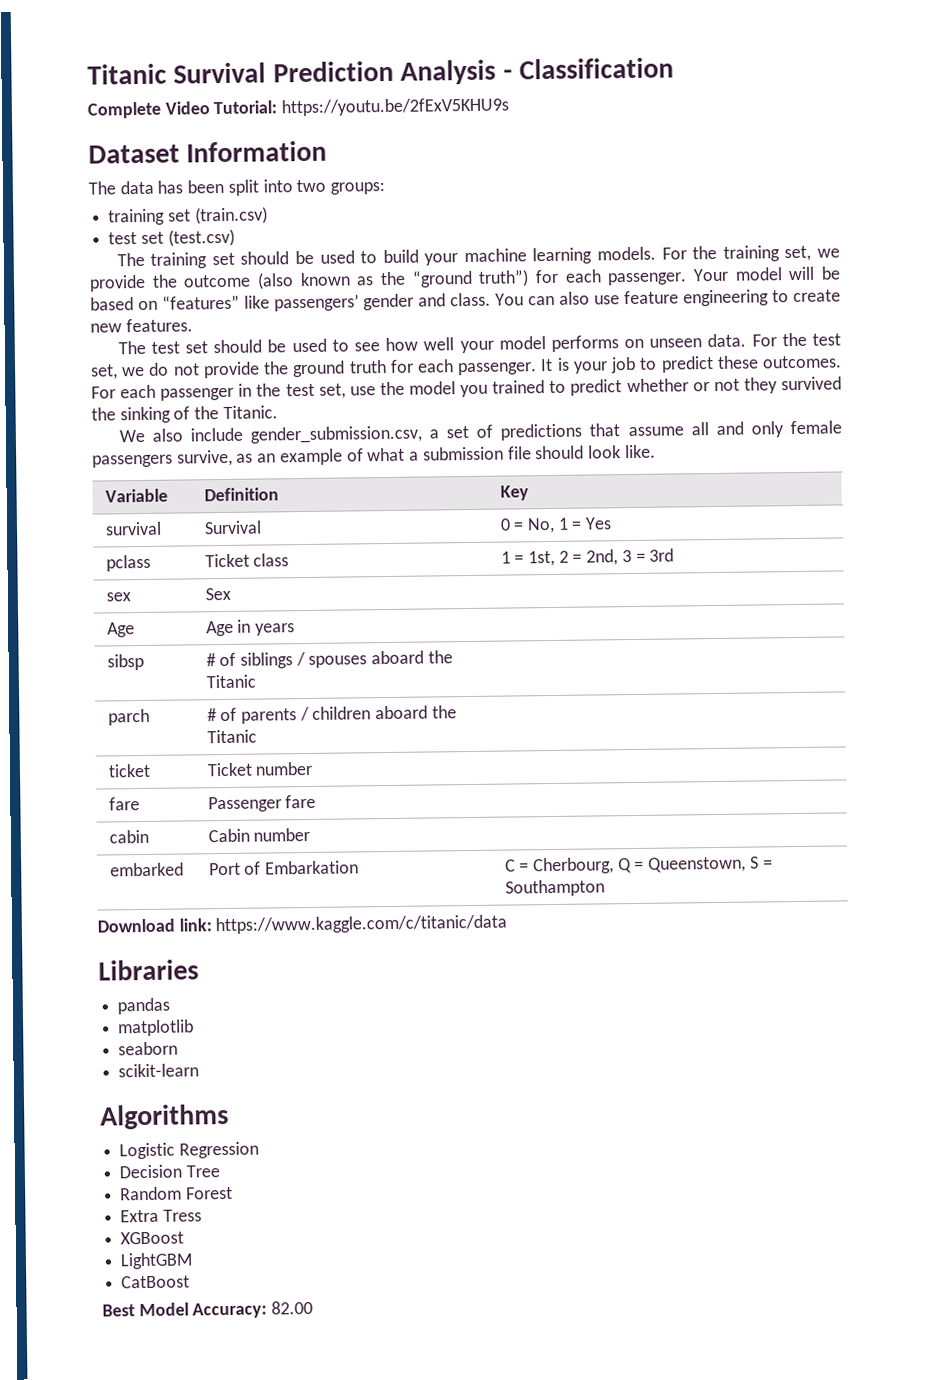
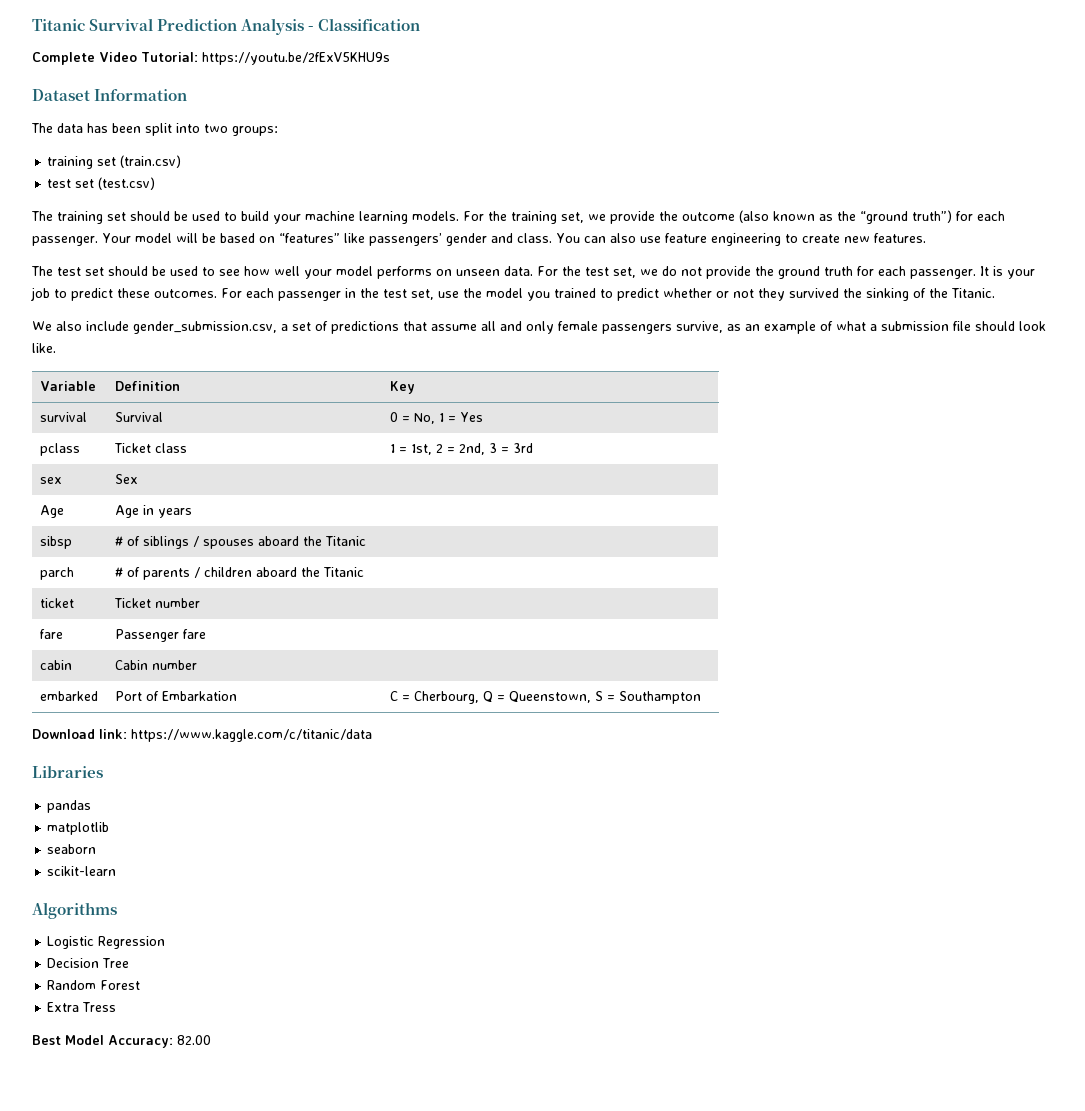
[120,1231,185,1245] [120,1252,194,1270] [121,1275,191,1289] // XGBoost // LightGBM // CatBoost -> (117, 1007) none

